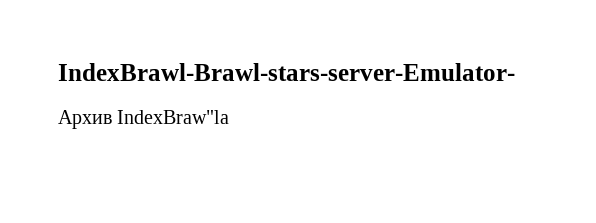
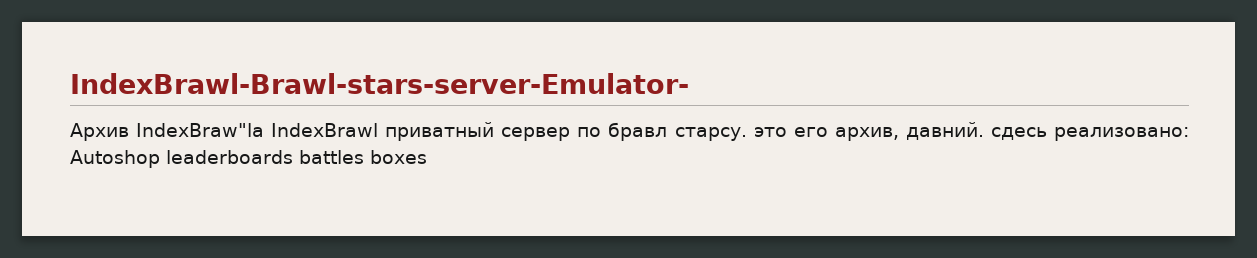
(230, 117) none -> [271,122,1190,141] [70,150,427,168] IndexBrawl приватный сервер по бравл старсу. это его архив, давний. сдесь реализовано: Autoshop leaderboards battles boxes

